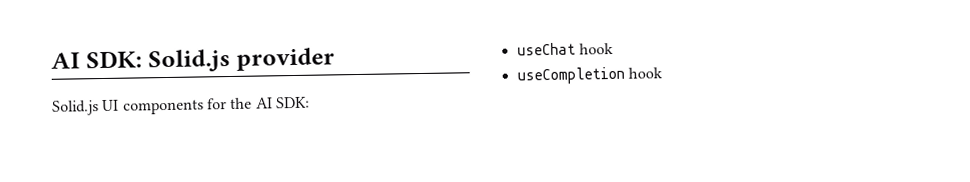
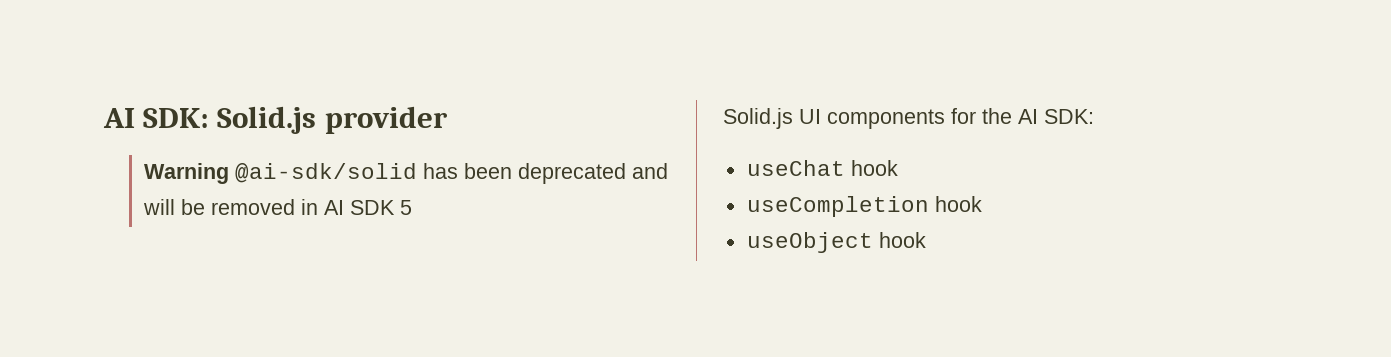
(336, 59) none -> [143,163,668,184] [142,199,412,215] // Warning @ai-sdk/solid has been deprecated and will be removed in AI SDK 5
(663, 73) none -> [746,232,926,253] // useObject hook

